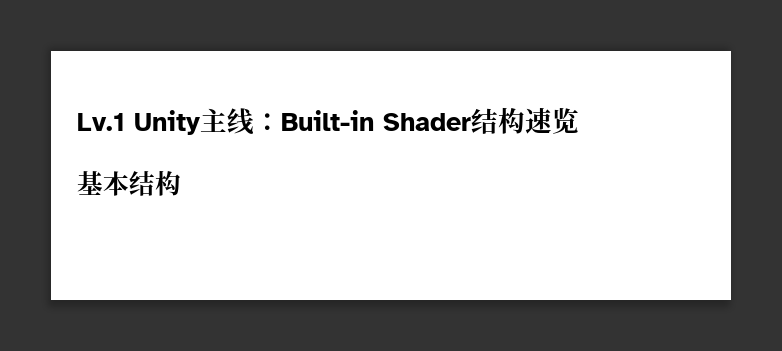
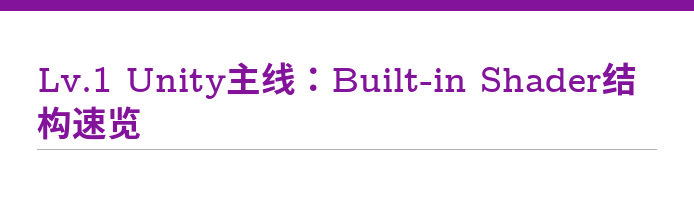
[77,170,181,196] // 基本结构 -> (142, 123) none

